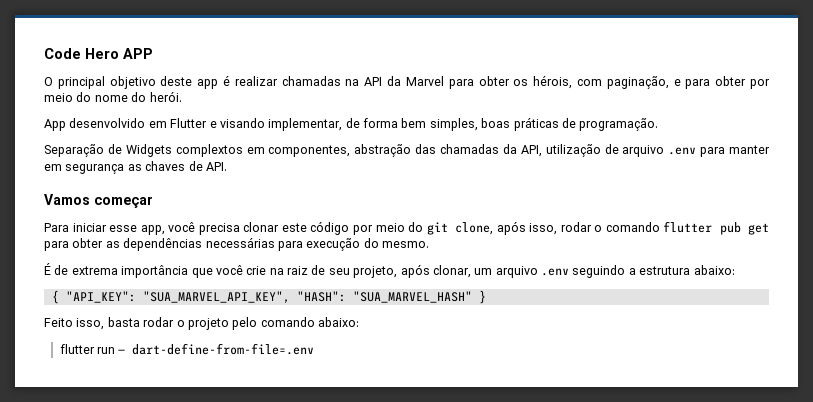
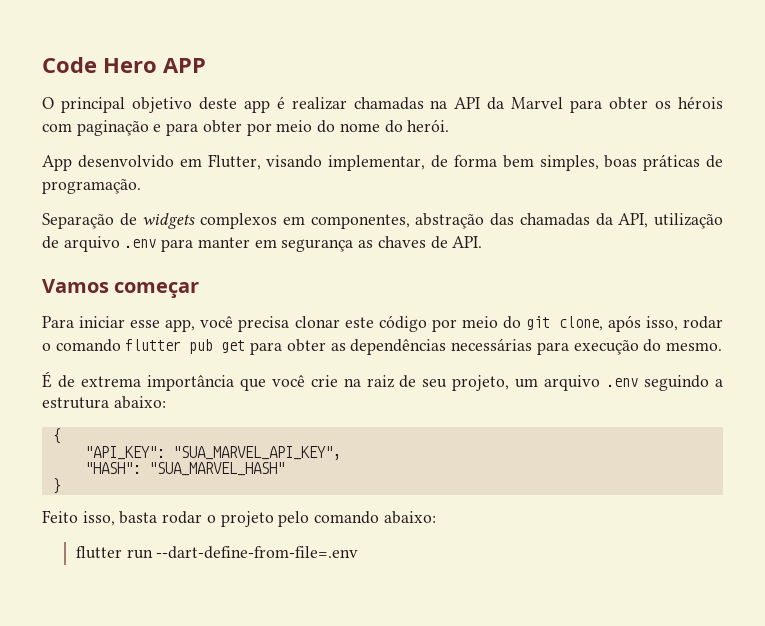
[533,75,669,89] hérois, com paginação, -> [677,96,723,109] [42,120,149,136] hérois com paginação
[170,118,217,128] Flutter e -> [207,154,261,170] Flutter,
[125,144,243,157] Widgets complextos -> [142,213,278,229] widgets complexos
[400,264,471,278] após clonar, -> (510, 383) none
(59, 297) none -> (61, 436) //
(290, 297) none -> (341, 453) //
(472, 297) none -> (285, 469) //
[118,343,315,355] — dart-define-from-file=.env -> [156,546,359,559] --dart-define-from-file=.env

